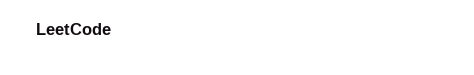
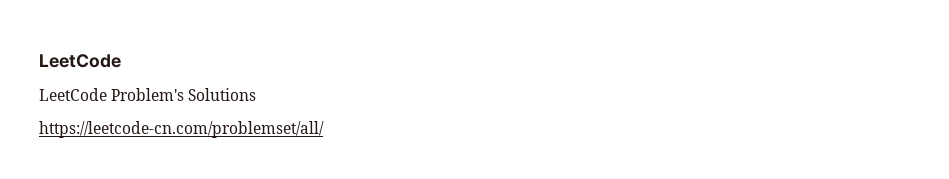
[36,23,111,35] LeetCode -> [39,54,121,68] [39,88,257,101] [39,121,324,138] LeetCode // LeetCode Problem's Solutions // https://leetcode-cn.com/problemset/all/

